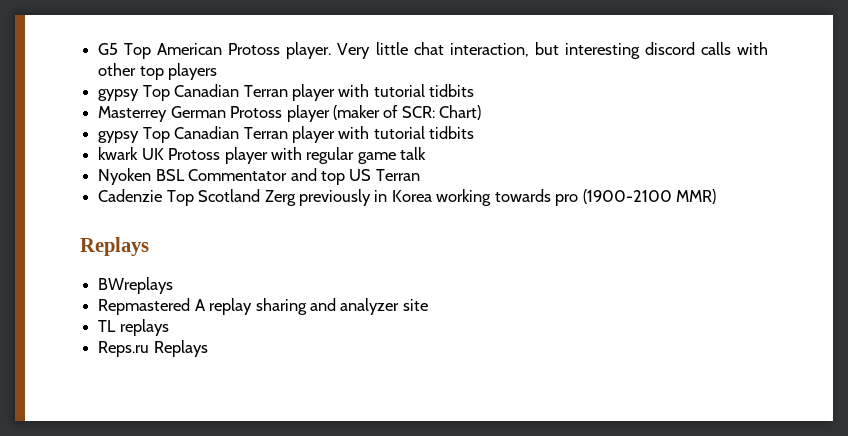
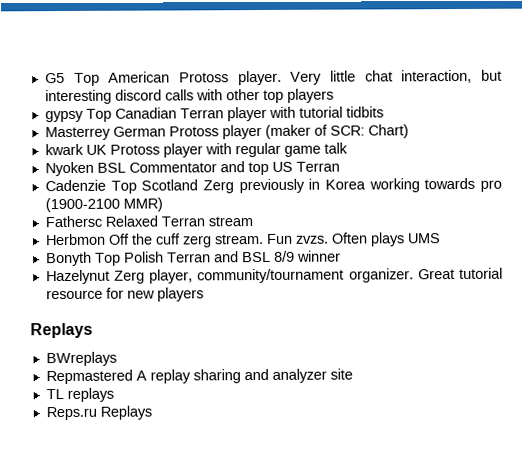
[98,126,475,143] // gypsy Top Canadian Terran player with tutorial tidbits -> (409, 131) none
(717, 196) none -> [44,215,253,228] [44,232,441,248] [45,250,341,267] [45,267,504,285] [45,287,204,302] // Fathersc Relaxed Terran stream // Herbmon Off the cuff zerg stream. Fun zvzs. Often plays UMS // Bonyth Top Polish Terran and BSL 8/9 winner // Hazelynut Zerg player, community/tournament organizer. Great tutorial resource for new players

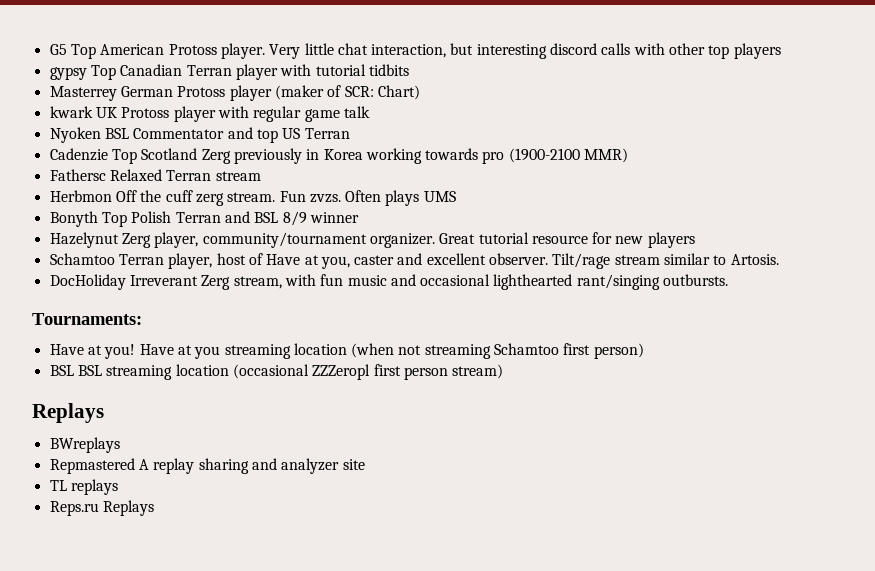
(204, 294) none -> [49,253,779,269] [49,274,729,290] [32,313,142,325] [49,343,644,359] [49,364,504,380] // Schamtoo Terran player, host of Have at you, caster and excellent observer. Tilt/rage stream similar to Artosis. // DocHoliday Irreverant Zerg stream, with fun music and occasional lighthearted rant/singing outbursts. // Tournaments: // Have at you! Have at you streaming location (when not streaming Schamtoo first person) // BSL BSL streaming location (occasional ZZZeropl first person stream)

